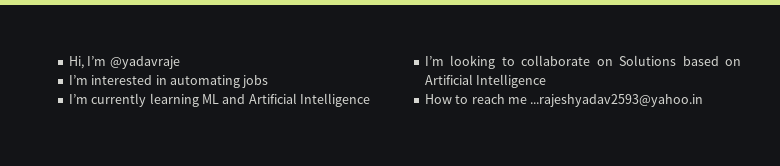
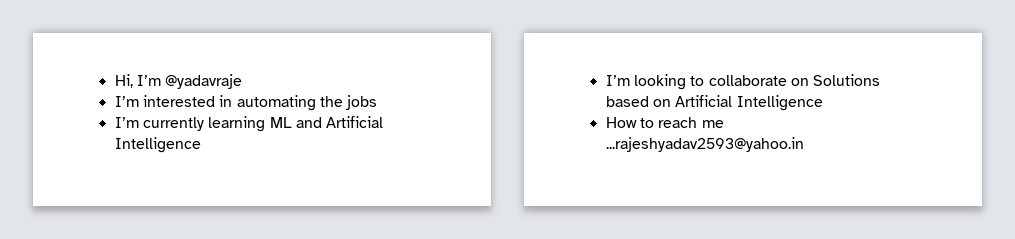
(240, 81) none -> [319,96,343,107] the

